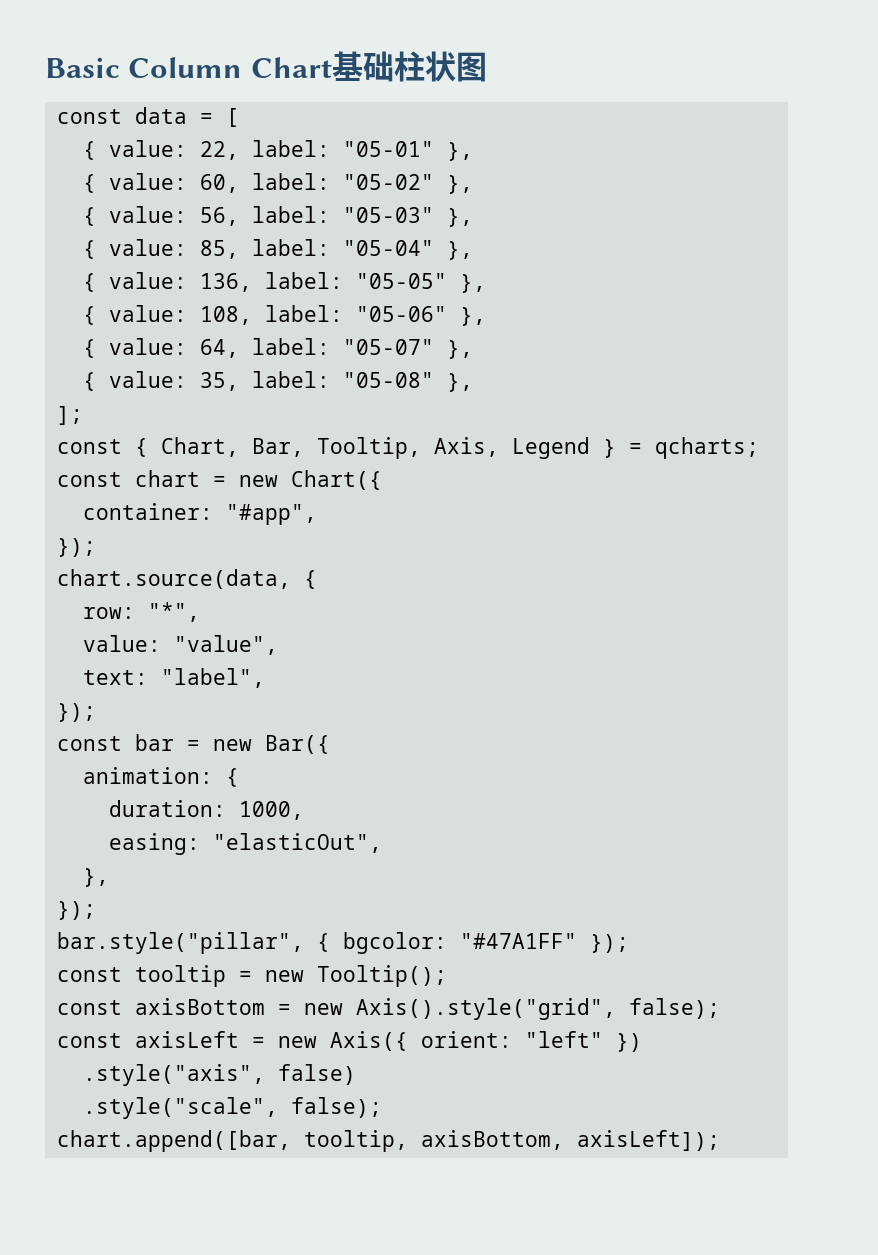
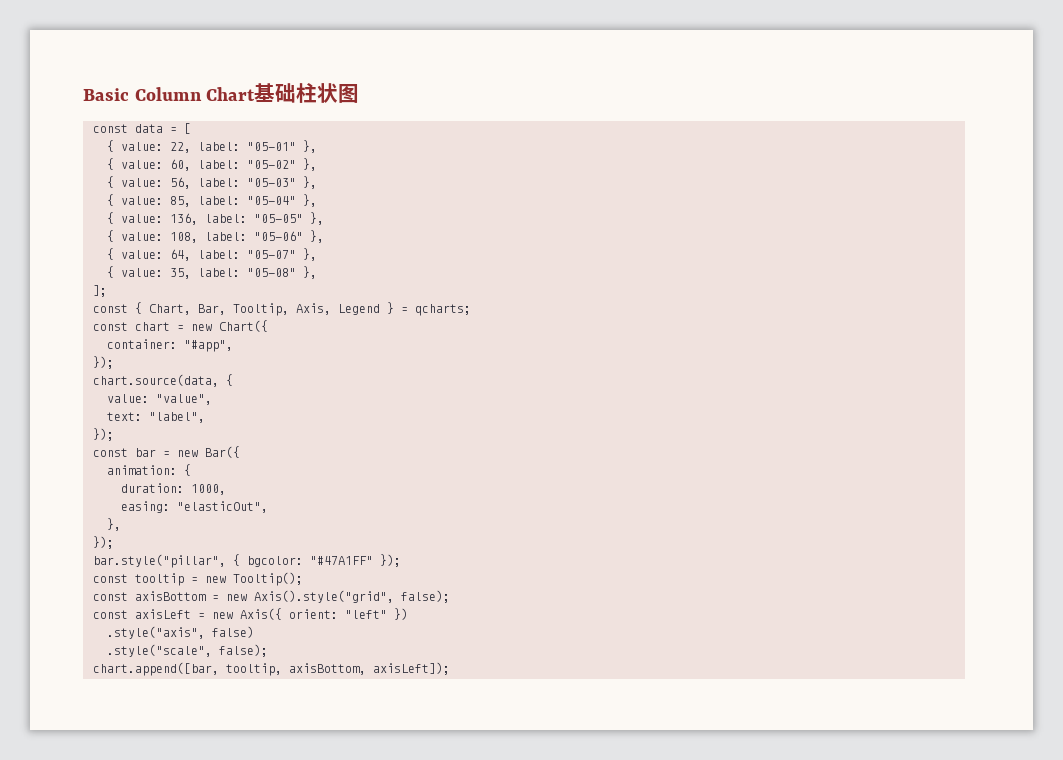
[83,602,201,622] // row: "*", -> (233, 380) none

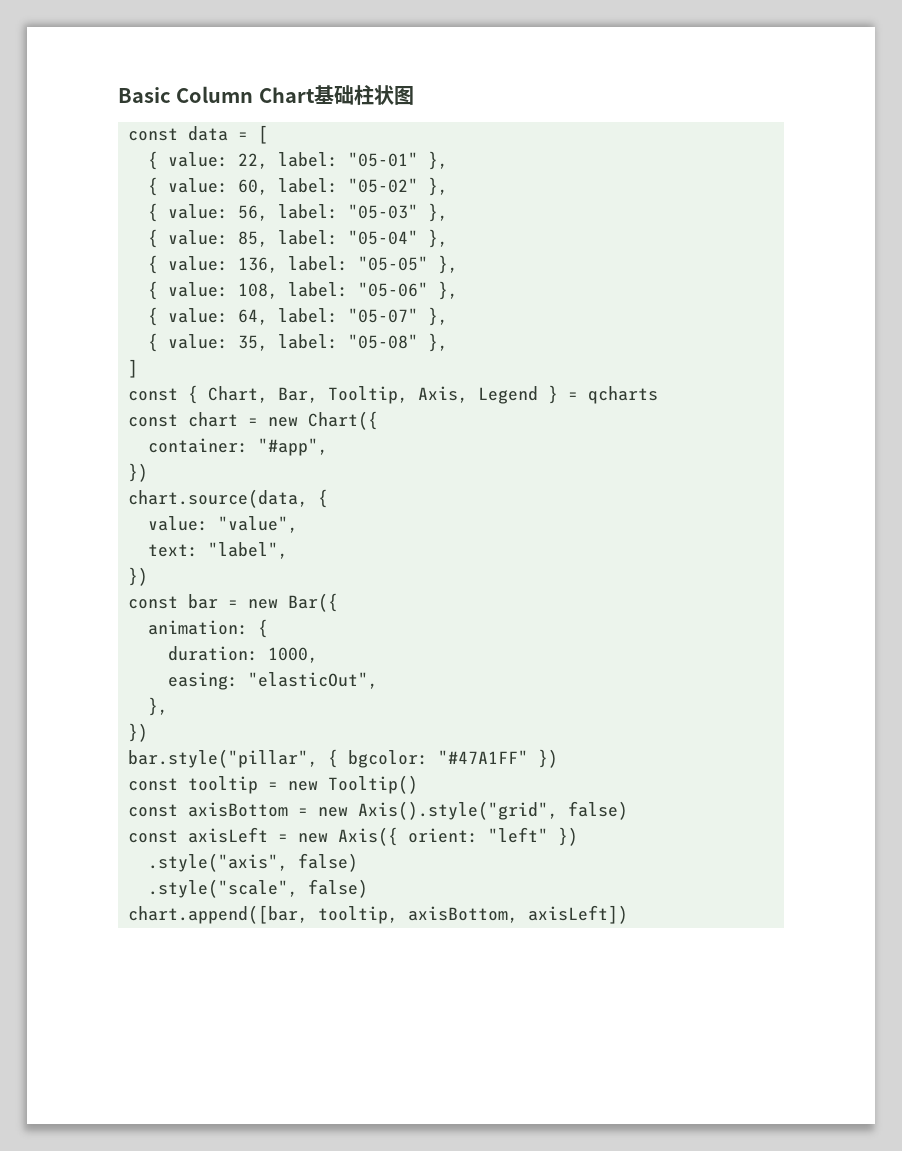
[92,285,107,297] ]; -> [128,359,139,378] ]
[414,304,471,316] qcharts; -> [588,386,659,404] qcharts
[92,356,114,369] }); -> [128,463,149,482] })
[92,428,114,441] }); -> [128,567,149,586] })
[92,536,114,549] }); -> [128,723,149,742] })
[379,554,401,567] }); -> [538,749,559,768] })
[232,572,303,586] Tooltip(); -> [328,775,419,794] Tooltip()
[400,590,450,603] false); -> [568,801,629,820] false)
[218,644,268,657] false); -> [308,879,369,898] false)
[372,662,450,675] axisLeft]); -> [528,905,629,924] axisLeft])

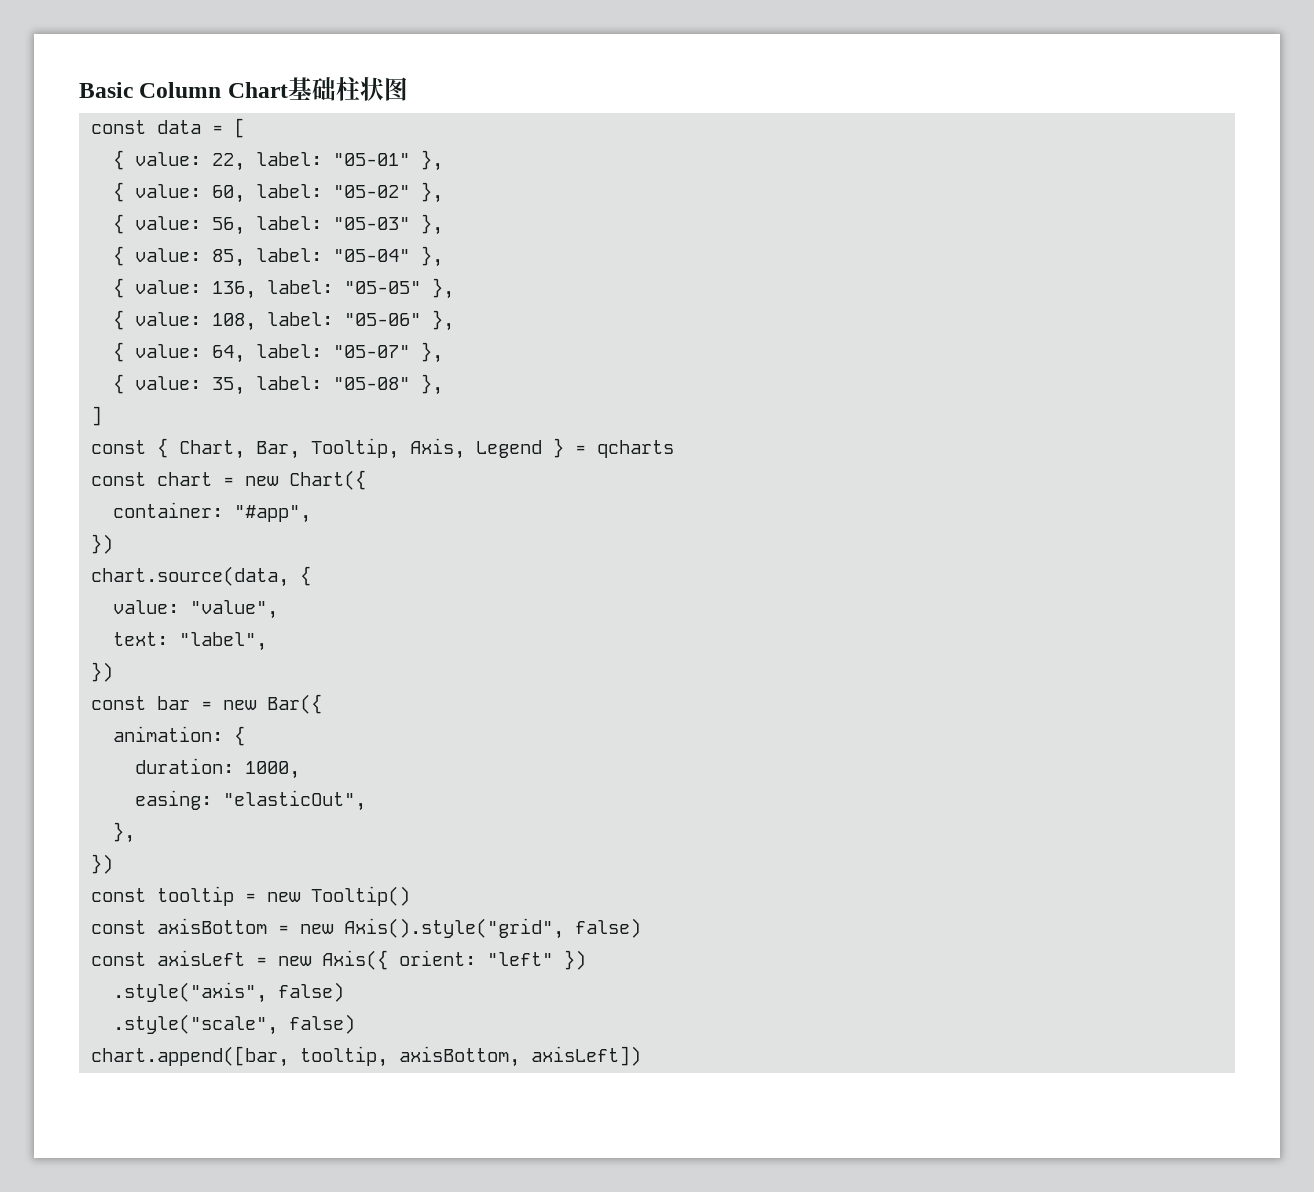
[128,749,559,768] // bar.style("pillar", { bgcolor: "#47A1FF" }) -> (113, 864) none

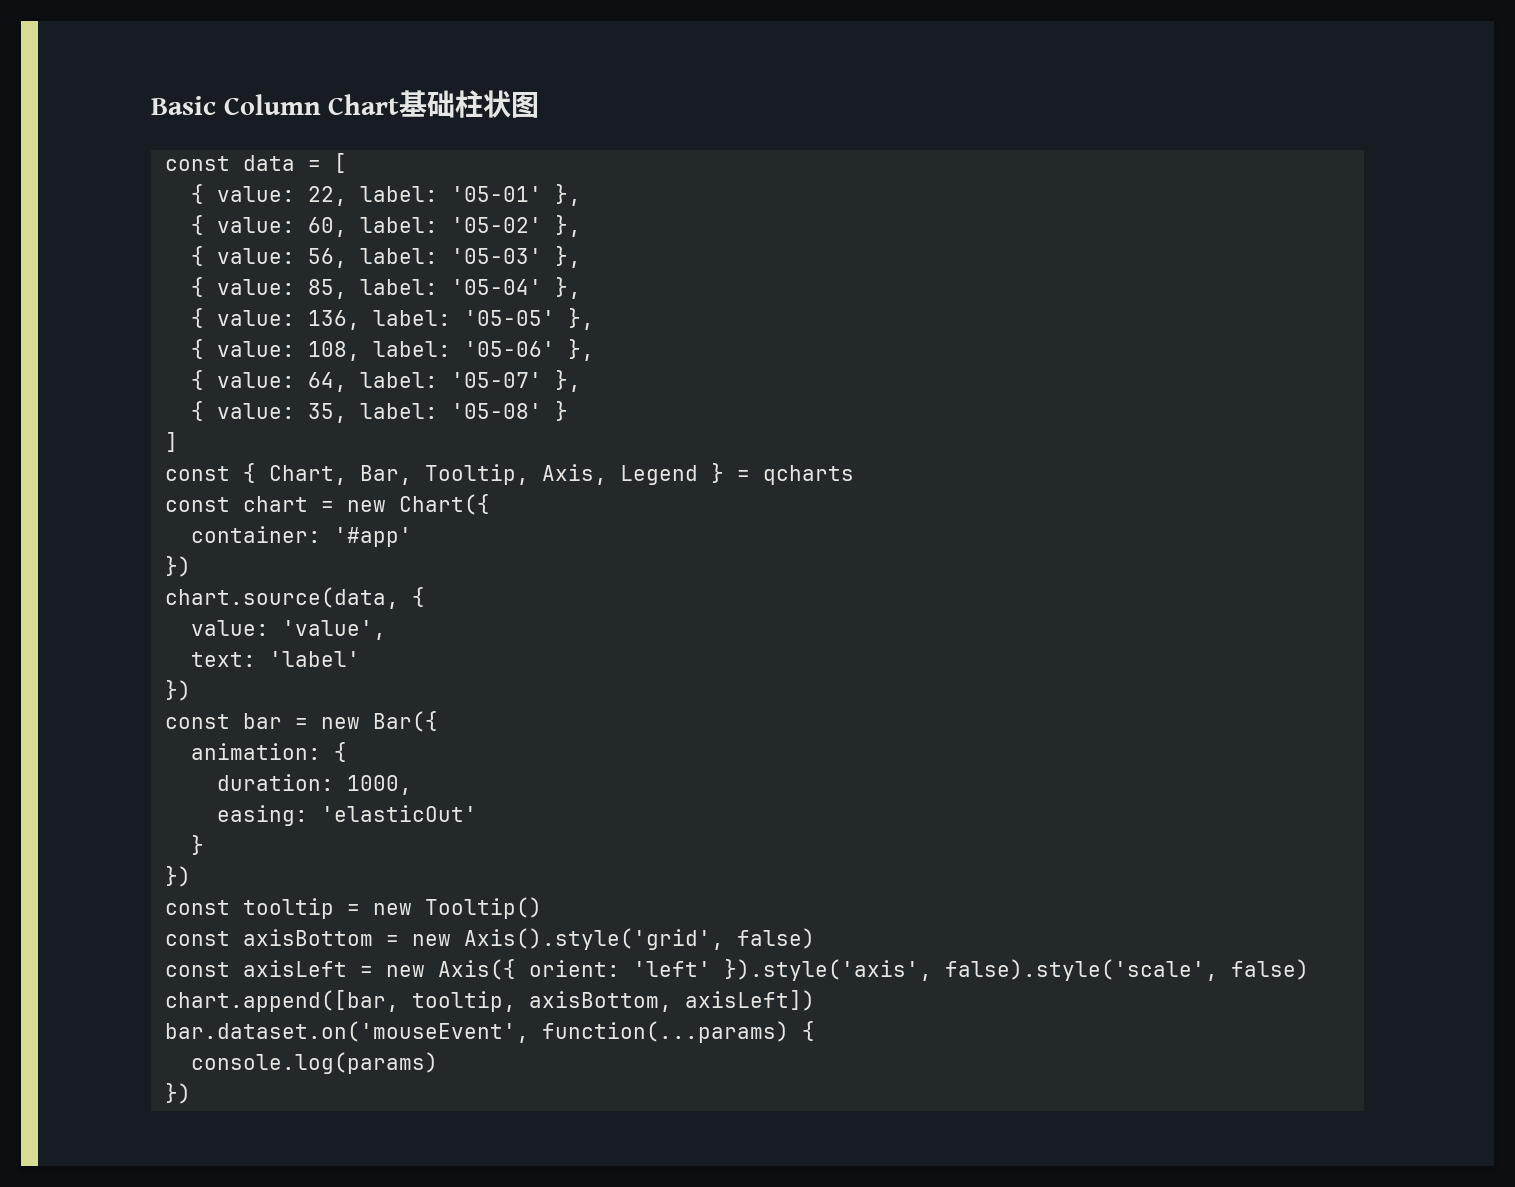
[333,153,410,166] "05-01" -> [451,186,543,202] '05-01'
[333,185,410,198] "05-02" -> [451,217,543,233] '05-02'
[333,217,410,230] "05-03" -> [451,248,543,264] '05-03'
[333,249,410,262] "05-04" -> [451,279,543,295] '05-04'
[344,281,421,294] "05-05" -> [464,310,556,326] '05-05'
[344,313,421,326] "05-06" -> [464,341,556,357] '05-06'
[333,345,410,358] "05-07" -> [451,372,543,388] '05-07'
[333,374,443,395] "05-08" }, -> [451,401,569,421] '05-08' }
[234,505,311,523] "#app", -> [334,527,413,547] '#app'
[190,600,278,619] "value", -> [282,620,387,640] 'value',
[179,632,267,651] "label", -> [269,651,361,667] 'label'
[223,790,366,811] [113,822,135,843] "elasticOut", // }, -> [321,805,478,822] [191,835,205,855] 'elasticOut' // }
[344,918,564,939] Axis().style("grid", -> [464,928,725,950] Axis().style('grid',
[487,950,586,970] [113,982,344,1003] [113,1014,278,1035] "left" }) // .style("axis", false) // .style("scale", -> [633,959,1219,981] 'left' }).style('axis', false).style('scale',
(641, 1056) none -> [165,1021,816,1043] [191,1052,439,1074] [165,1083,192,1104] // bar.dataset.on('mouseEvent', function(...params) { // console.log(params) // })

